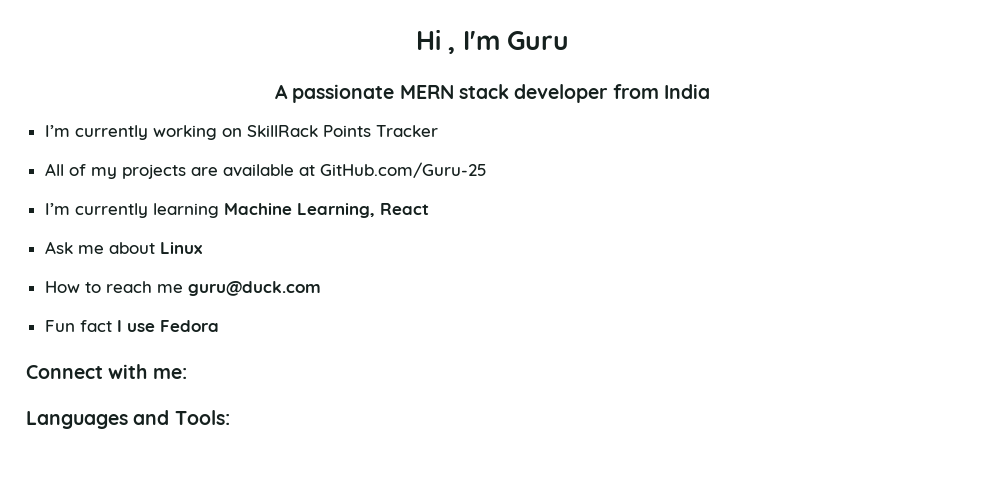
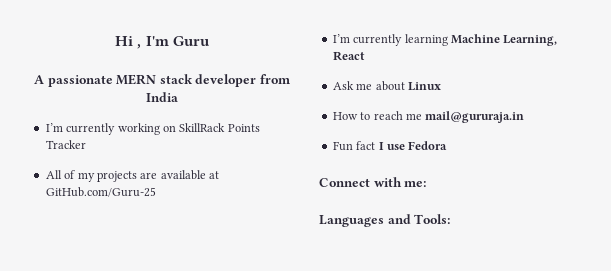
[187,281,321,296] guru@duck.com -> [425,111,525,123] mail@gururaja.in

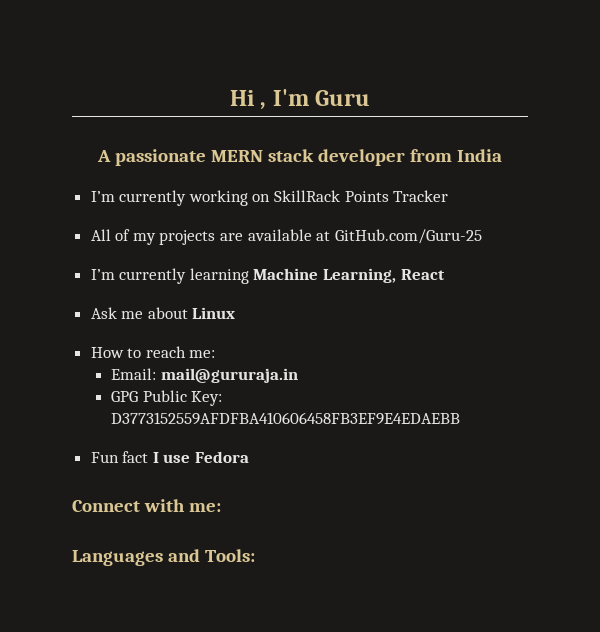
[405,113,422,120] me -> [189,350,216,358] [110,368,156,380] me: // Email:
(525, 117) none -> [110,390,223,406] [110,412,460,425] // GPG Public Key: D3773152559AFDFBA410606458FB3EF9E4EDAEBB

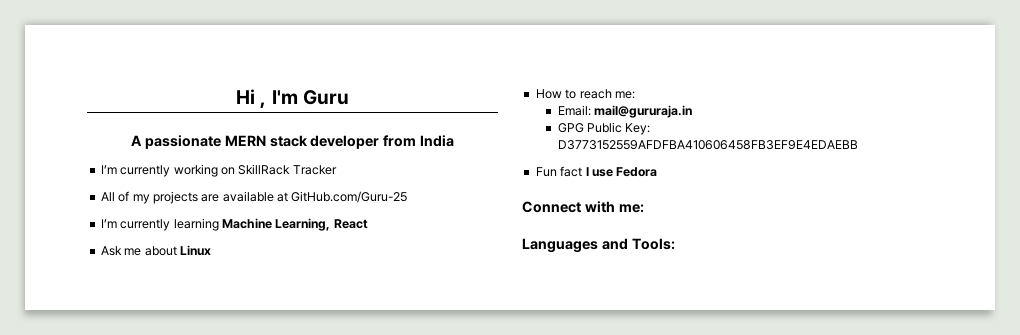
[344,191,389,202] Points -> (291, 169) none

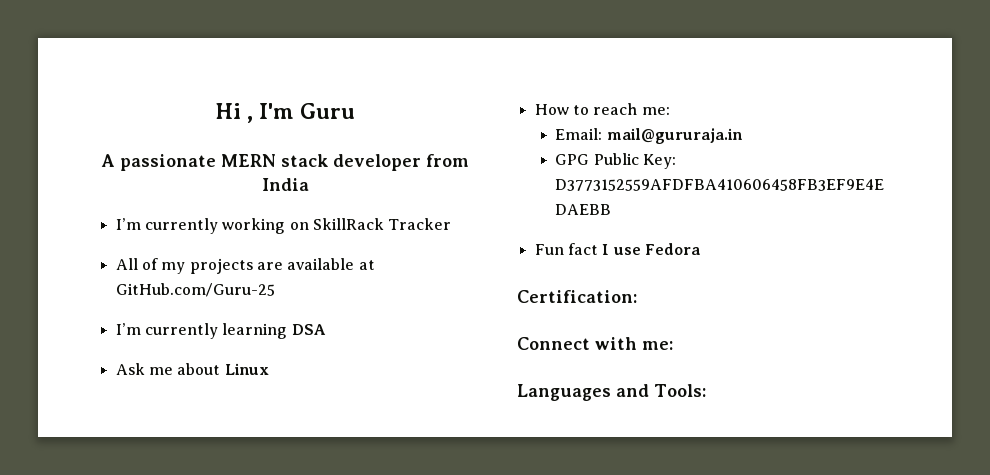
[221,218,368,231] Machine Learning, React -> [291,324,326,335] DSA
(658, 172) none -> [517,290,637,303] // Certification:

